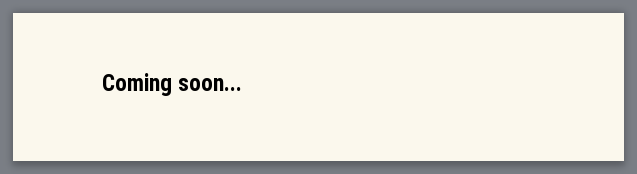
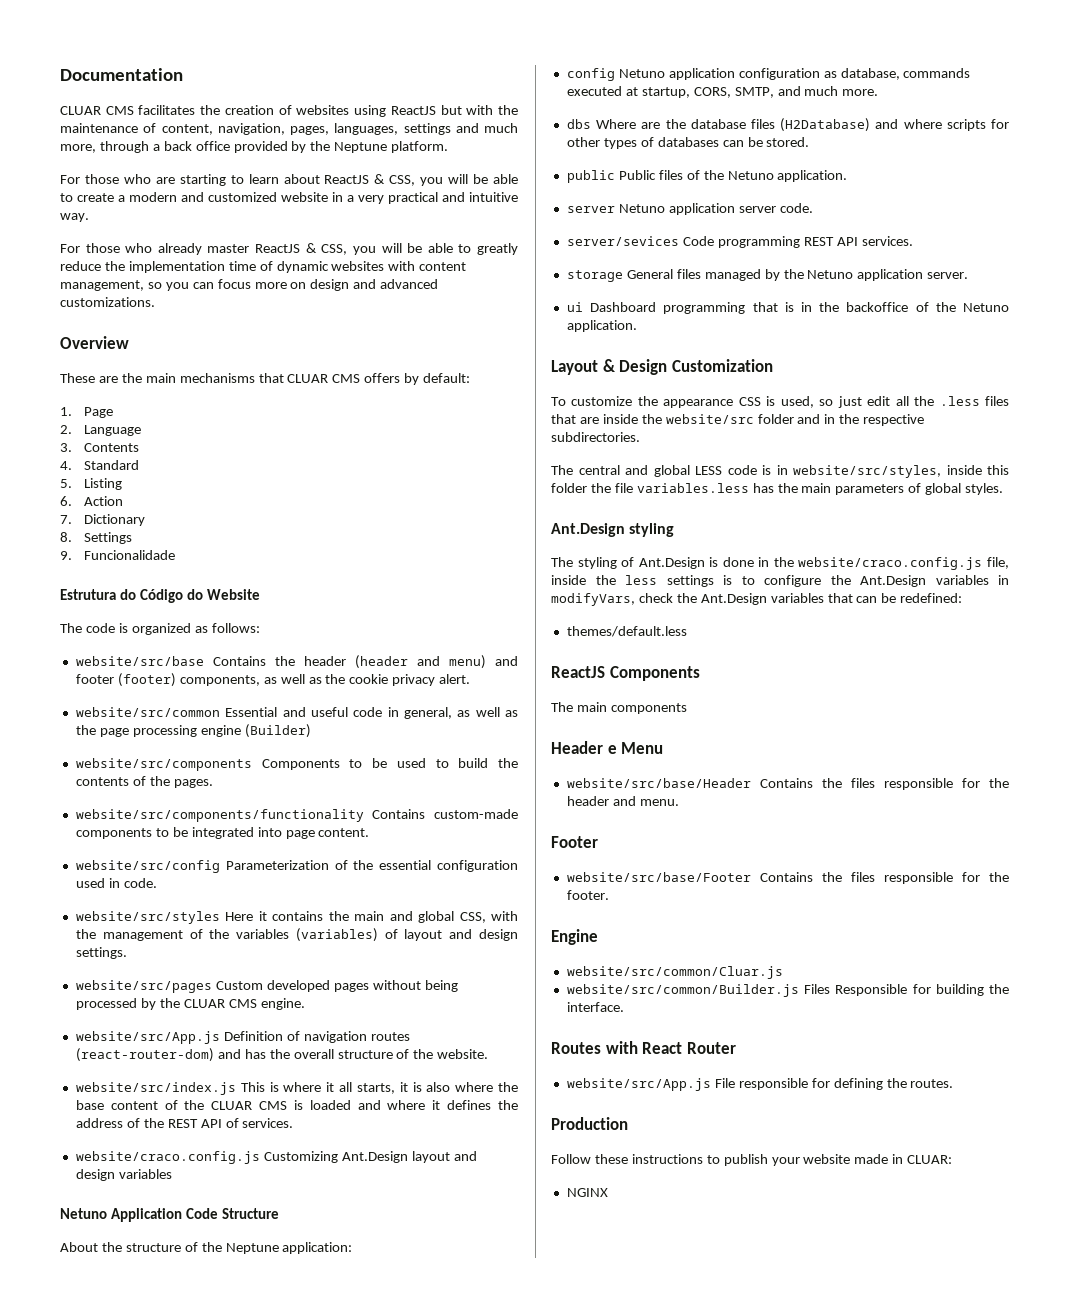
[102,73,243,96] Coming soon... -> [60,68,183,81] [60,105,518,117] [60,123,518,135] [60,141,449,153] [60,174,519,186] [60,192,518,204] [60,213,89,222] [60,243,519,255] [60,261,467,273] [60,279,439,291] [60,297,155,307] [60,336,129,349] [60,373,471,385] [60,407,113,418] [60,425,141,436] [60,443,139,452] [60,460,139,470] [60,478,122,490] [60,496,123,506] [60,514,145,526] [60,532,132,544] [60,550,175,560] [60,589,260,603] [60,623,260,635] [75,655,518,669] [75,673,471,687] [75,707,519,719] [75,724,311,738] [75,758,519,771] [75,776,213,788] [75,809,518,822] [75,827,370,839] [75,860,518,873] [75,878,157,888] [75,911,518,924] [75,928,519,942] [75,947,127,959] [75,980,458,993] [75,998,305,1010] [75,1031,410,1044] [75,1048,489,1062] [75,1082,518,1095] [75,1100,518,1110] [75,1118,294,1128] [75,1151,477,1164] [75,1169,172,1181] [60,1208,279,1222] [60,1242,353,1254] [566,68,971,81] [566,86,879,98] [566,118,1009,132] [566,137,810,149] [566,170,848,183] [566,203,813,215] [566,236,913,248] [566,269,969,282] [566,302,1009,314] [566,320,637,332] [551,359,773,375] [551,396,1009,408] [551,414,925,426] [551,432,640,442] [551,465,1009,478] [551,483,1004,495] [551,523,675,537] [551,557,1009,570] [551,575,1009,587] [551,593,963,606] [566,626,687,637] [551,666,700,681] [551,702,687,714] [551,741,664,754] [566,778,1009,790] [566,796,679,806] [551,836,598,848] [566,872,1009,884] [566,890,609,900] [551,929,598,945] [566,966,783,979] [566,984,1009,997] [566,1002,624,1012] [551,1041,736,1054] [566,1078,954,1091] [551,1117,628,1130] [551,1154,953,1166] [566,1188,608,1197] Documentation // CLUAR CMS facilitates the creation of websites using ReactJS but with the maintenance of content, navigation, pages, languages, settings and much more, through a back office provided by the Neptune platform. // For those who are starting to learn about ReactJS & CSS, you will be able to create a modern and customized website in a very practical and intuitive way. // For those who already master ReactJS & CSS, you will be able to greatly reduce the implementation time of dynamic websites with content management, so you can focus more on design and advanced customizations. // Overview // These are the main mechanisms that CLUAR CMS offers by default: // 1. Page // 2. Language // 3. Contents // 4. Standard // 5. Listing // 6. Action // 7. Dictionary // 8. Settings // 9. Funcionalidade // Estrutura do Código do Website // The code is organized as follows: // website/src/base Contains the header (header and menu) and footer (footer) components, as well as the cookie privacy alert. // website/src/common Essential and useful code in general, as well as the page processing engine (Builder) // website/src/components Components to be used to build the contents of the pages. // website/src/components/functionality Contains custom-made components to be integrated into page content. // website/src/config Parameterization of the essential configuration used in code. // website/src/styles Here it contains the main and global CSS, with the management of the variables (variables) of layout and design settings. // website/src/pages Custom developed pages without being processed by the CLUAR CMS engine. // website/src/App.js Definition of navigation routes (react-router-dom) and has the overall structure of the website. // website/src/index.js This is where it all starts, it is also where the base content of the CLUAR CMS is loaded and where it defines the address of the REST API of services. // website/craco.config.js Customizing Ant.Design layout and design variables // Netuno Application Code Structure // About the structure of the Neptune application: // config Netuno application configuration as database, commands executed at startup, CORS, SMTP, and much more. // dbs Where are the database files (H2Database) and where scripts for other types of databases can be stored. // public Public files of the Netuno application. // server Netuno application server code. // server/sevices Code programming REST API services. // storage General files managed by the Netuno application server. // ui Dashboard programming that is in the backoffice of the Netuno application. // Layout & Design Customization // To customize the appearance CSS is used, so just edit all the .less files that are inside the website/src folder and in the respective subdirectories. // The central and global LESS code is in website/src/styles, inside this folder the file variables.less has the main parameters of global styles. // Ant.Design styling // The styling of Ant.Design is done in the website/craco.config.js file, inside the less settings is to configure the Ant.Design variables in modifyVars, check the Ant.Design variables that can be redefined: // themes/default.less // ReactJS Components // The main components // Header e Menu // website/src/base/Header Contains the files responsible for the header and menu. // Footer // website/src/base/Footer Contains the files responsible for the footer. // Engine // website/src/common/Cluar.js // website/src/common/Builder.js Files Responsible for building the interface. // Routes with React Router // website/src/App.js File responsible for defining the routes. // Production // Follow these instructions to publish your website made in CLUAR: // NGINX

